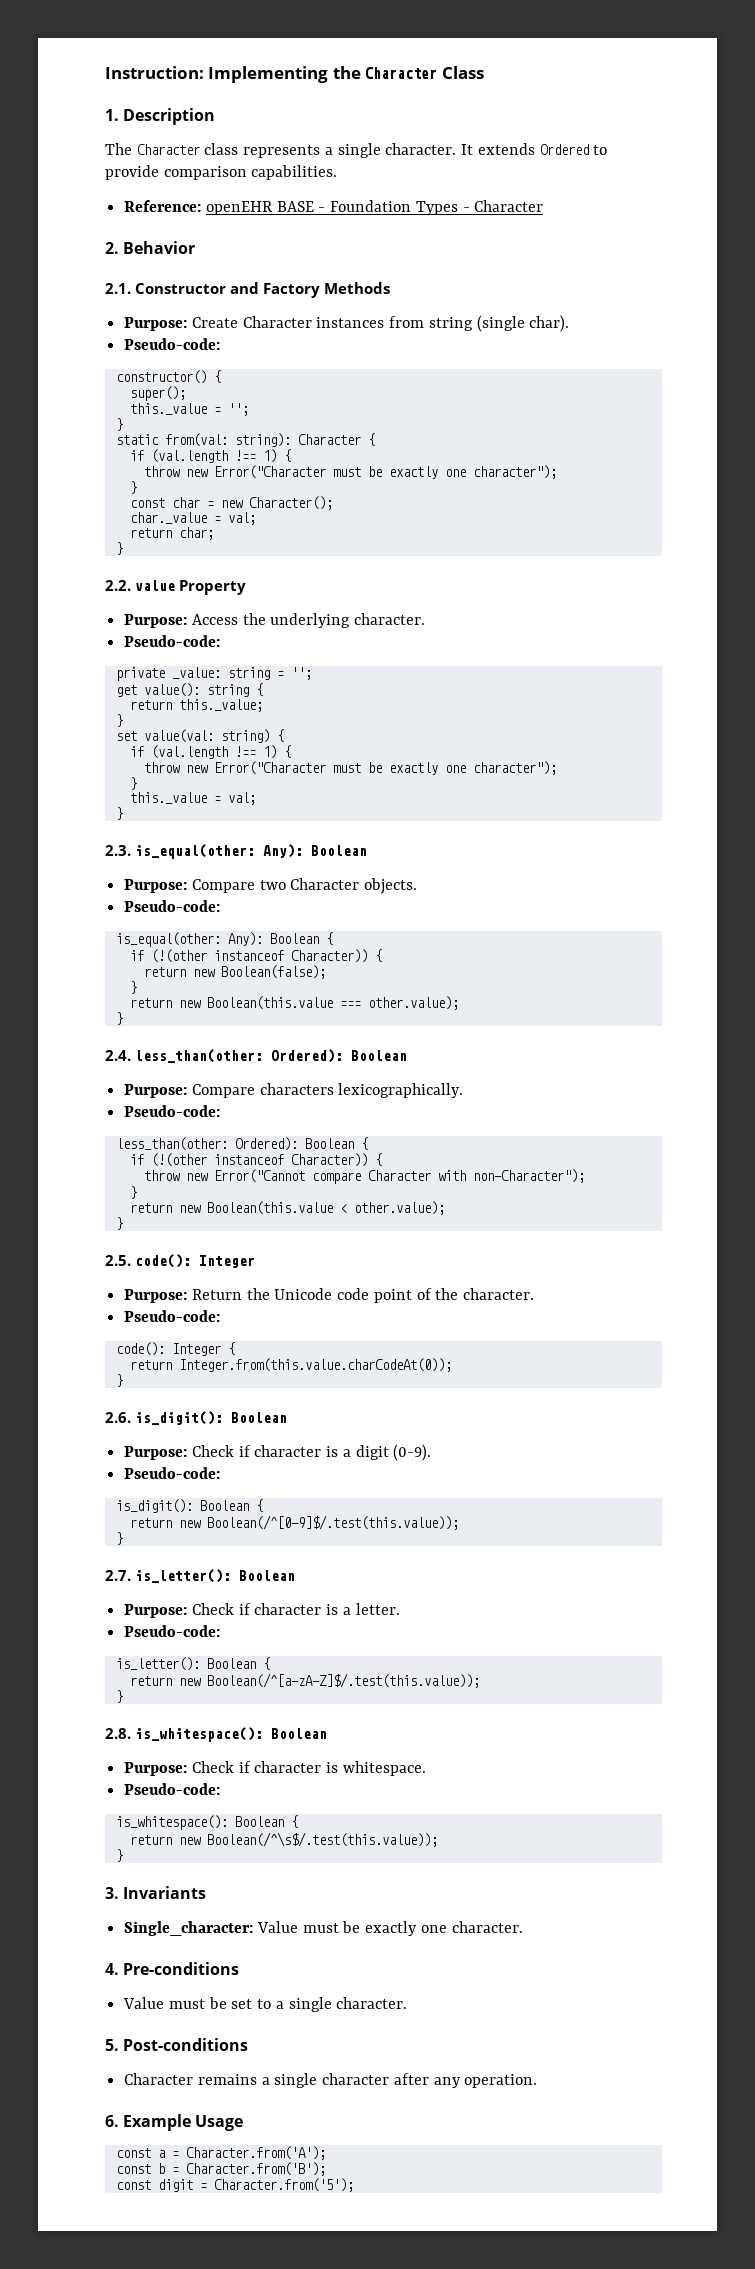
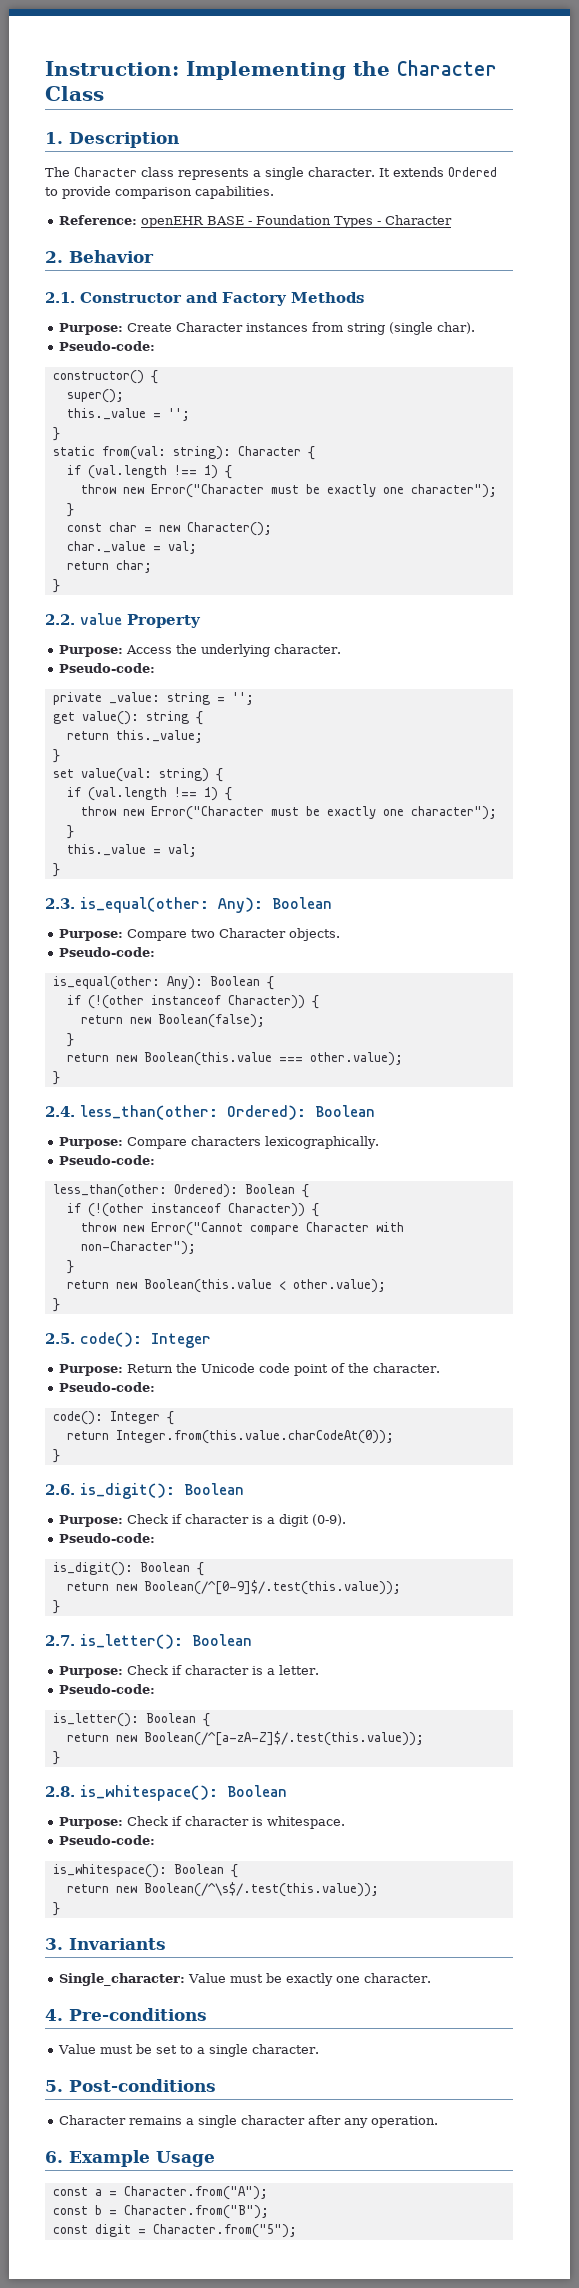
[185,2146,326,2160] Character.from('A'); -> [123,2186,268,2200] Character.from("A");
[185,2162,326,2176] Character.from('B'); -> [123,2205,269,2219] Character.from("B");
[213,2178,354,2192] Character.from('5'); -> [152,2224,297,2238] Character.from("5");

